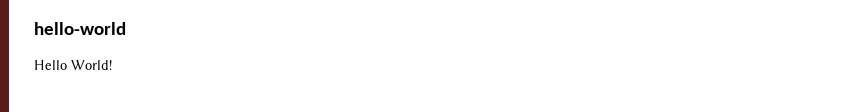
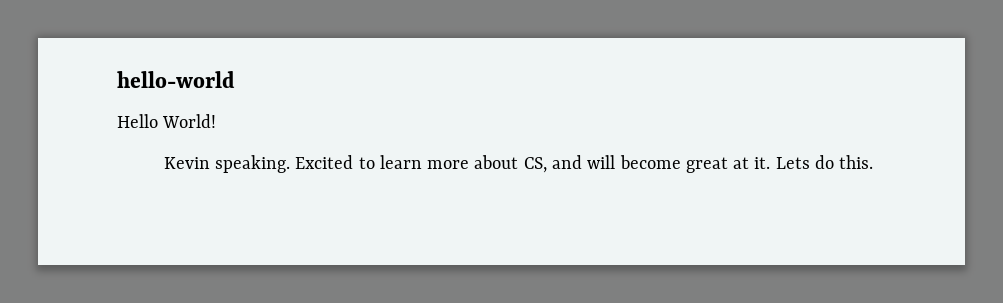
(112, 65) none -> [163,155,874,173] // Kevin speaking. Excited to learn more about CS, and will become great at it. Lets do this.

